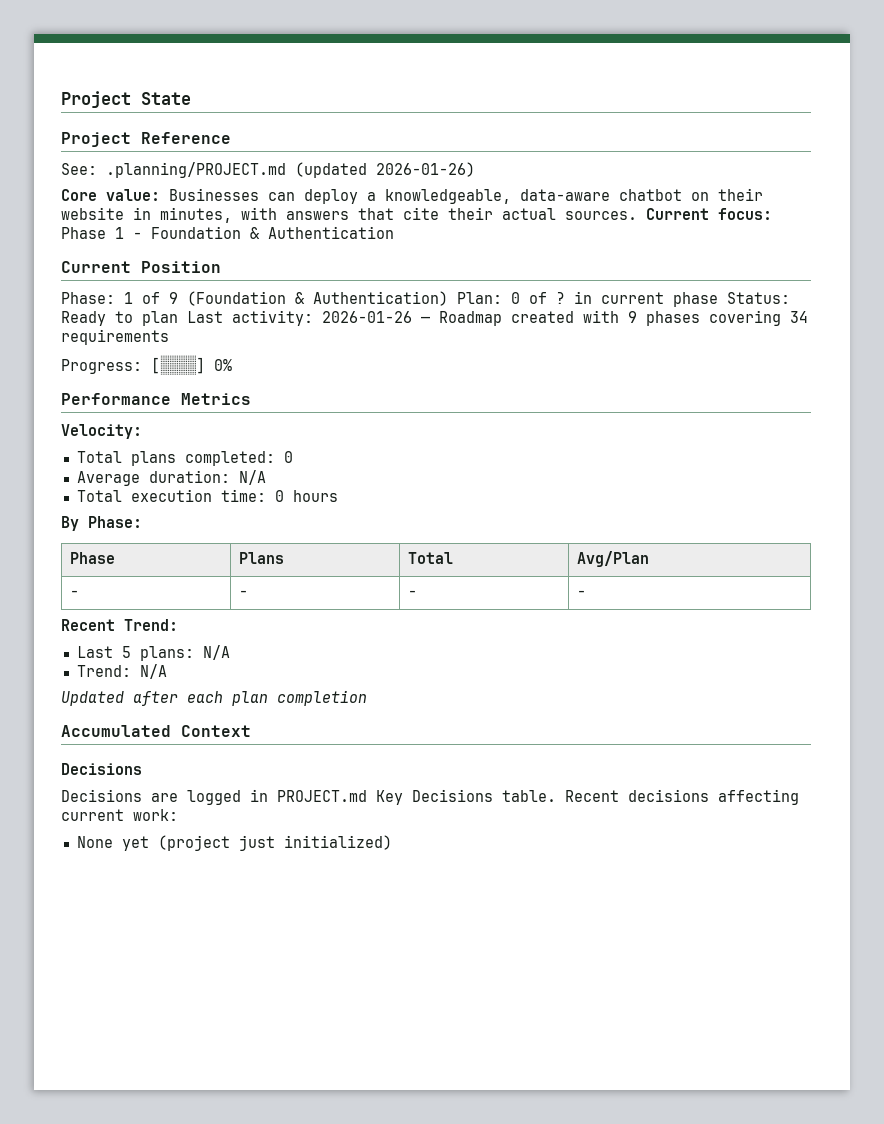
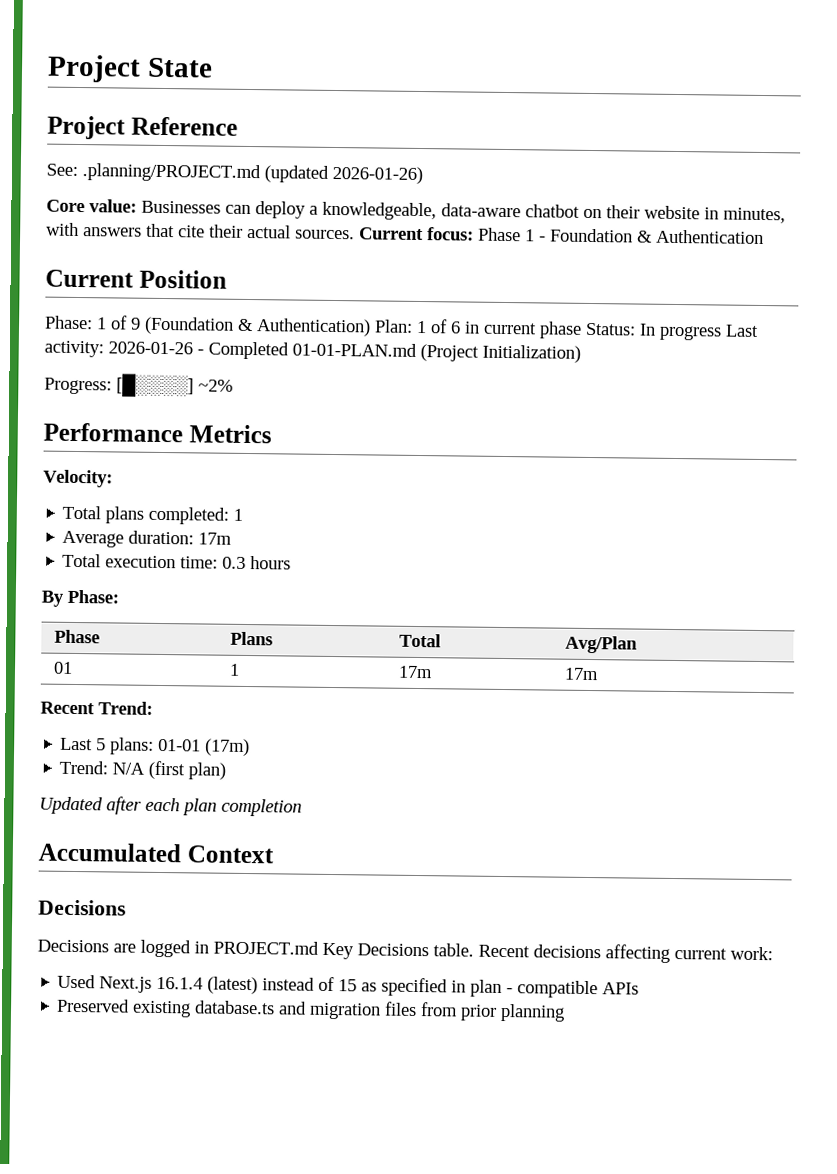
[511,292,565,304] 0 of ? -> [416,319,461,334] 1 of 6
[61,310,808,326] [61,329,169,345] Ready to plan Last activity: 2026-01-26 — Roadmap created with 9 phases covering 34 requirements -> [639,323,759,341] [44,340,581,363] In progress Last activity: 2026-01-26 - Completed 01-01-PLAN.md (Project Initialization)
[151,355,232,375] [░░░░] 0% -> [116,373,233,398] [█░░░░] ~2%
[283,451,293,463] 0 -> [233,508,244,521] 1
[238,470,266,485] N/A -> [198,532,233,545] 17m
[274,490,284,502] 0 -> [222,556,247,569] 0.3
[69,590,79,597] [238,590,248,597] [407,590,417,597] [576,590,586,597] - | - | - | - -> [52,661,73,674] [228,663,240,676] [397,665,433,679] [563,667,599,681] 01 | 1 | 17m | 17m
[202,645,230,660] N/A -> [158,738,251,757] 01-01 (17m)
(167, 671) none -> [148,760,227,780] (first plan)
[76,835,392,851] None yet (project just initialized) -> [57,974,640,999] [57,998,566,1022] Used Next.js 16.1.4 (latest) instead of 15 as specified in plan - compatible APIs // Preserved existing database.ts and migration files from prior planning

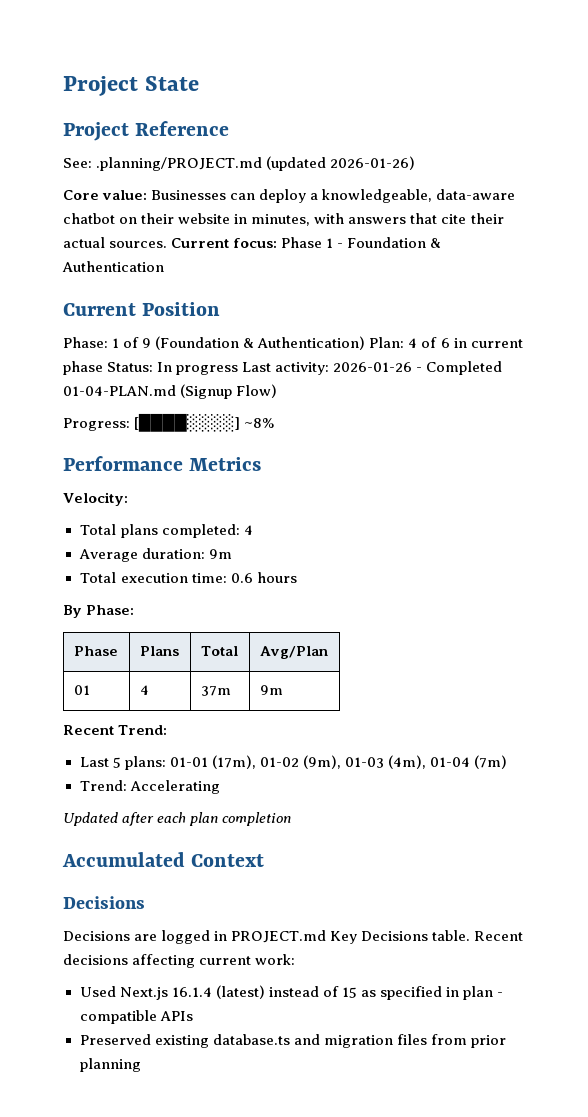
[416,320,427,334] 1 -> [408,338,418,348] 4
[292,342,581,363] 01-01-PLAN.md (Project Initialization) -> [63,384,278,399] 01-04-PLAN.md (Signup Flow)
[116,373,233,398] [█░░░░] ~2% -> [134,413,275,432] [████░░░░] ~8%
[233,508,244,521] 1 -> [243,525,253,535] 4
[198,532,233,545] 17m -> [208,549,232,559] 9m
[222,556,247,569] 0.3 -> [230,573,253,583] 0.6
[228,663,240,676] [397,665,433,679] [563,667,599,681] 1 | 17m | 17m -> [139,685,149,695] [200,686,231,696] [259,685,283,695] 4 | 37m | 9m
[205,738,251,757] [59,760,227,780] (17m) // Trend: N/A (first plan) -> [211,755,508,769] [79,780,220,794] (17m), 01-02 (9m), 01-03 (4m), 01-04 (7m) // Trend: Accelerating

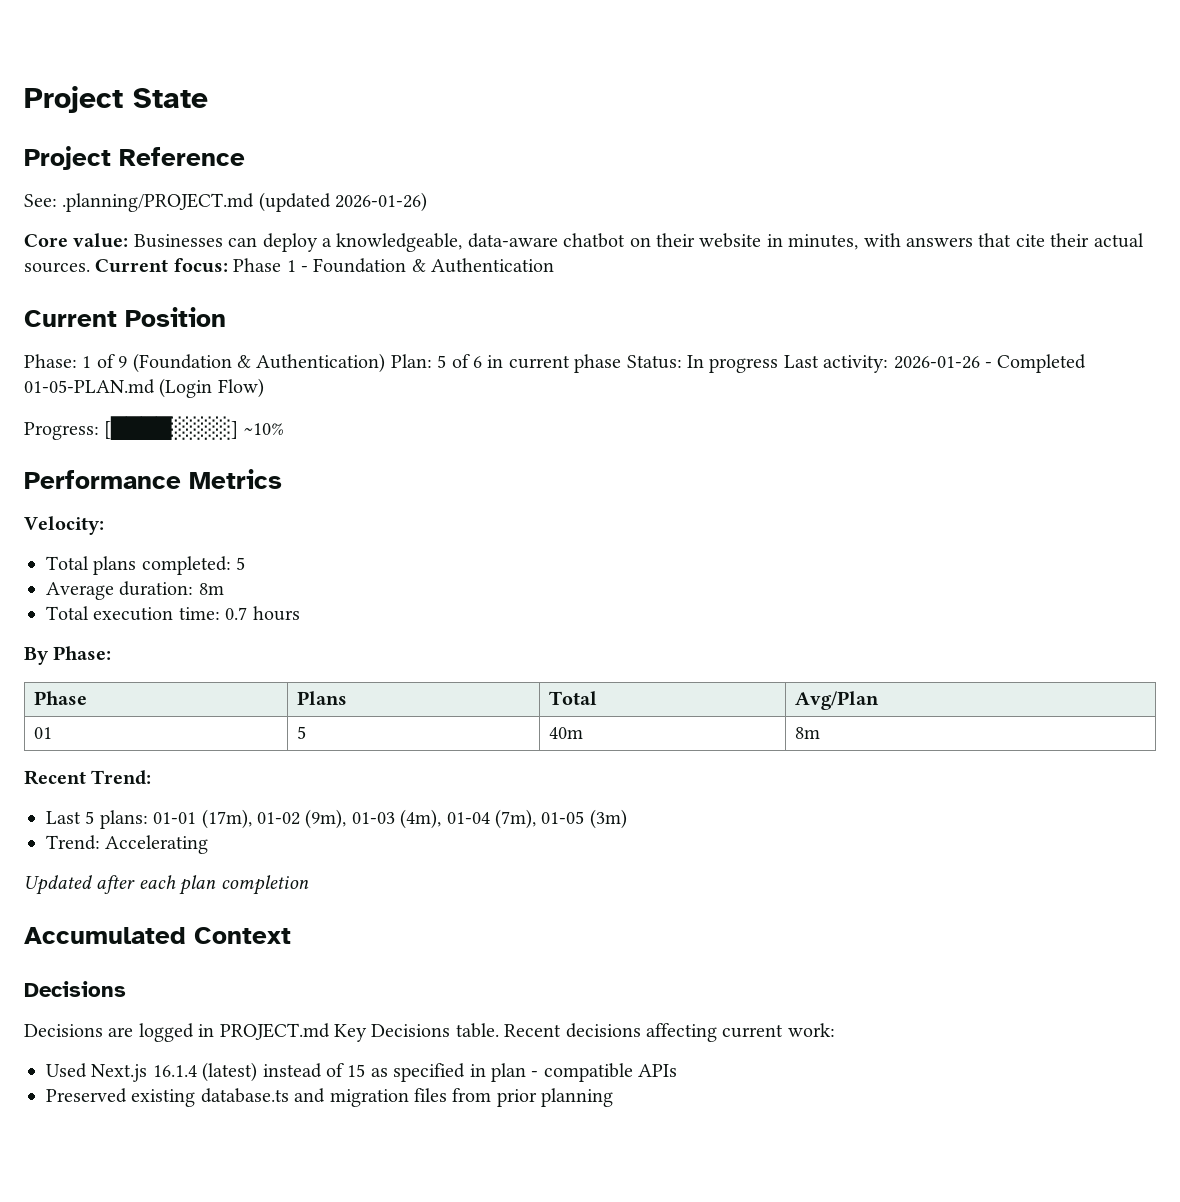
[408,338,418,348] 4 -> [437,355,447,368] 5
[63,384,233,399] 01-04-PLAN.md (Signup -> [24,378,213,398] 01-05-PLAN.md (Login
[244,418,275,428] ~8% -> [243,423,284,435] ~10%
[243,525,253,535] 4 -> [236,557,246,570] 5
[208,549,232,559] 9m -> [198,583,224,595] 8m
[230,573,253,583] 0.6 -> [225,607,248,620] 0.7
[139,685,149,695] [200,686,231,696] [259,685,283,695] 4 | 37m | 9m -> [297,726,307,739] [549,727,584,739] [795,727,821,739] 5 | 40m | 8m
[474,755,508,769] (7m) -> [494,809,627,829] (7m), 01-05 (3m)

